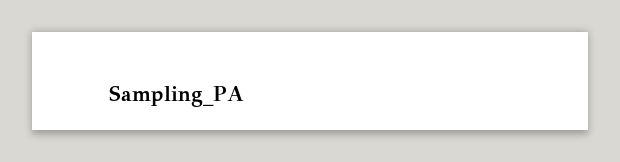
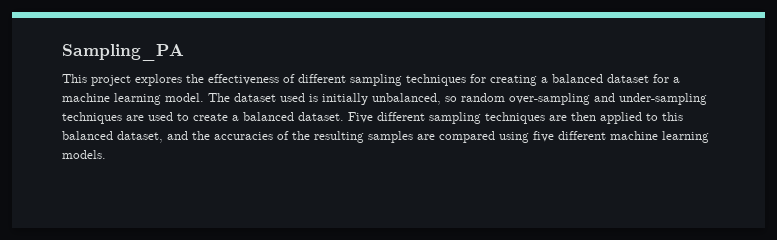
(244, 96) none -> [62,74,680,86] [62,93,707,105] [62,112,683,124] [62,131,709,143] [62,150,106,159] // This project explores the effectiveness of different sampling techniques for creating a balanced dataset for a machine learning model. The dataset used is initially unbalanced, so random over-sampling and under-sampling techniques are used to create a balanced dataset. Five different sampling techniques are then applied to this balanced dataset, and the accuracies of the resulting samples are compared using five different machine learning models.

